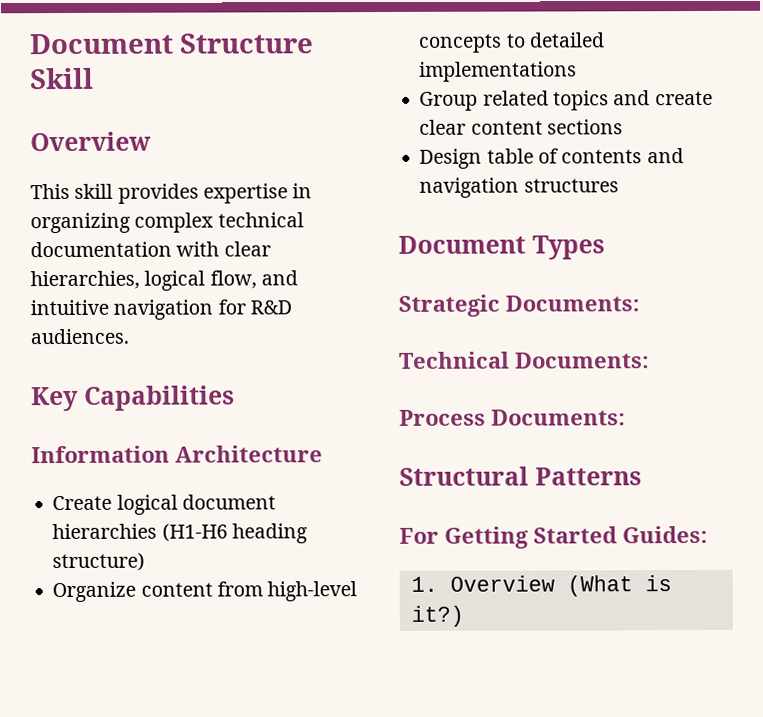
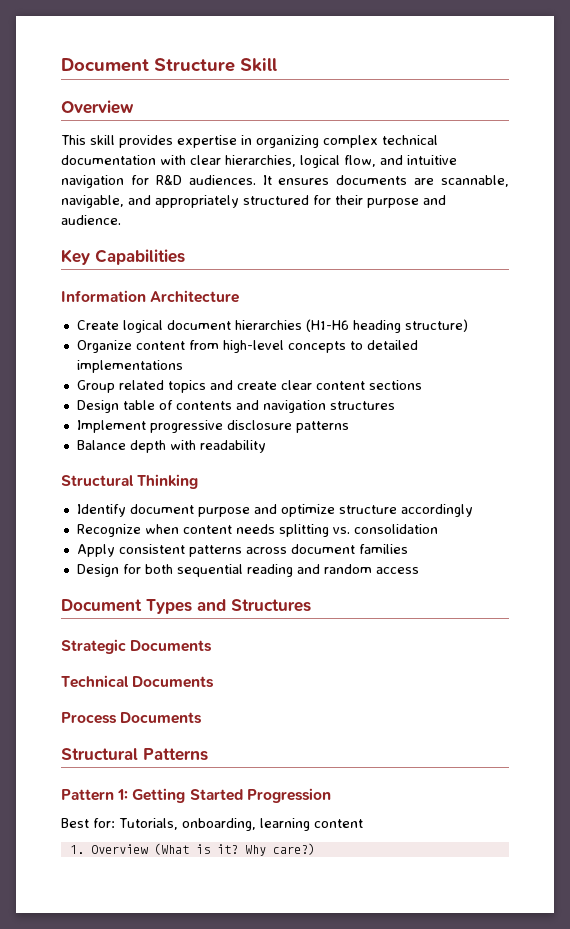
(129, 336) none -> [262,175,509,187] [61,195,446,208] [61,215,121,225] It ensures documents are scannable, navigable, and appropriately structured for their purpose and audience.
(619, 185) none -> [76,420,349,433] [76,440,266,453] [61,474,199,489] [76,504,473,517] [76,524,438,537] [76,544,408,557] [76,564,419,577] // Implement progressive disclosure patterns // Balance depth with readability // Structural Thinking // Identify document purpose and optimize structure accordingly // Recognize when content needs splitting vs. consolidation // Apply consistent patterns across document families // Design for both sequential reading and random access
(605, 247) none -> [197,599,311,612] and Structures
[505,295,640,312] Documents: -> [130,640,213,652] Documents
[514,352,650,369] Documents: -> [132,676,215,688] Documents
[491,409,626,426] Documents: -> [120,712,203,724] Documents
[399,525,708,549] For Getting Started Guides: -> [61,788,331,803] [61,818,363,831] Pattern 1: Getting Started Progression // Best for: Tutorials, onboarding, learning content
[410,605,464,627] it?) -> [216,843,315,856] it? Why care?)

